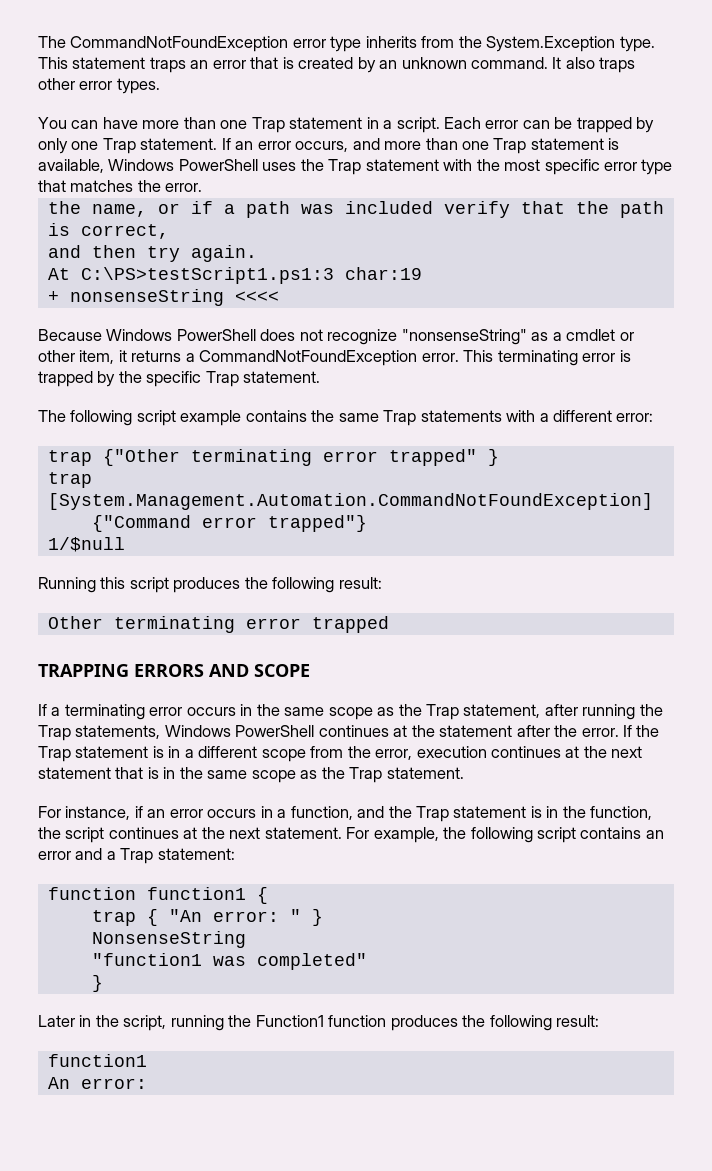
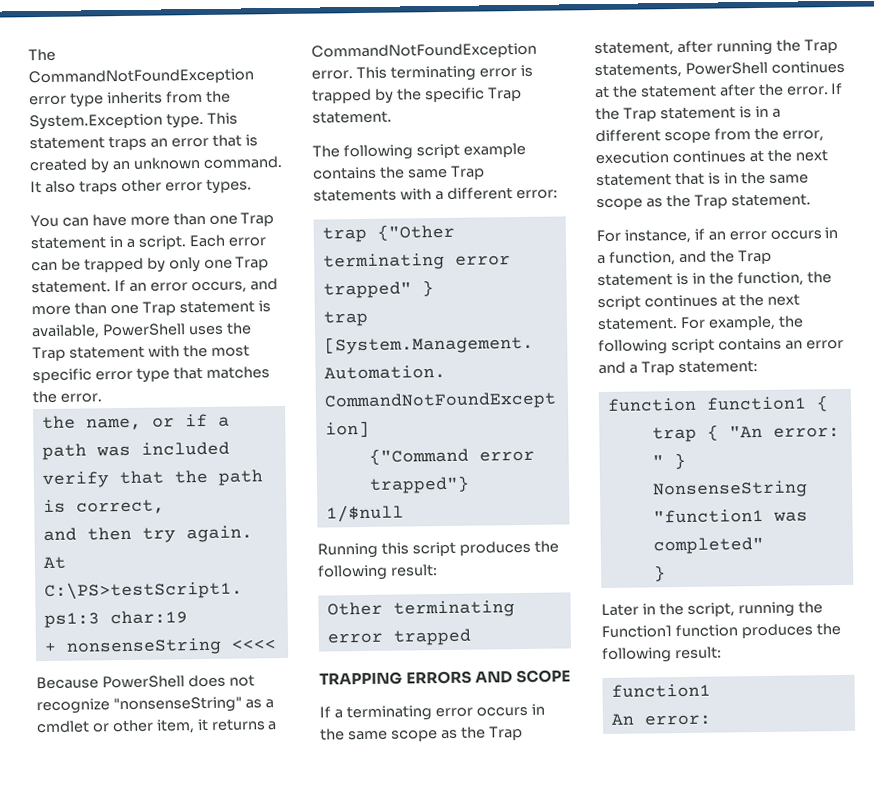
[108,159,175,171] Windows -> (100, 332) none
[106,329,173,341] Windows -> (99, 683) none
[164,725,231,737] Windows -> (682, 70) none

